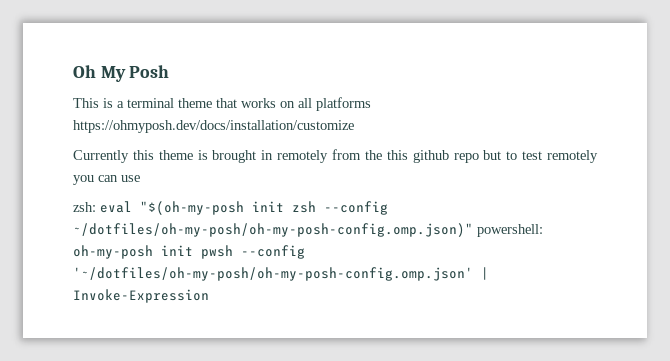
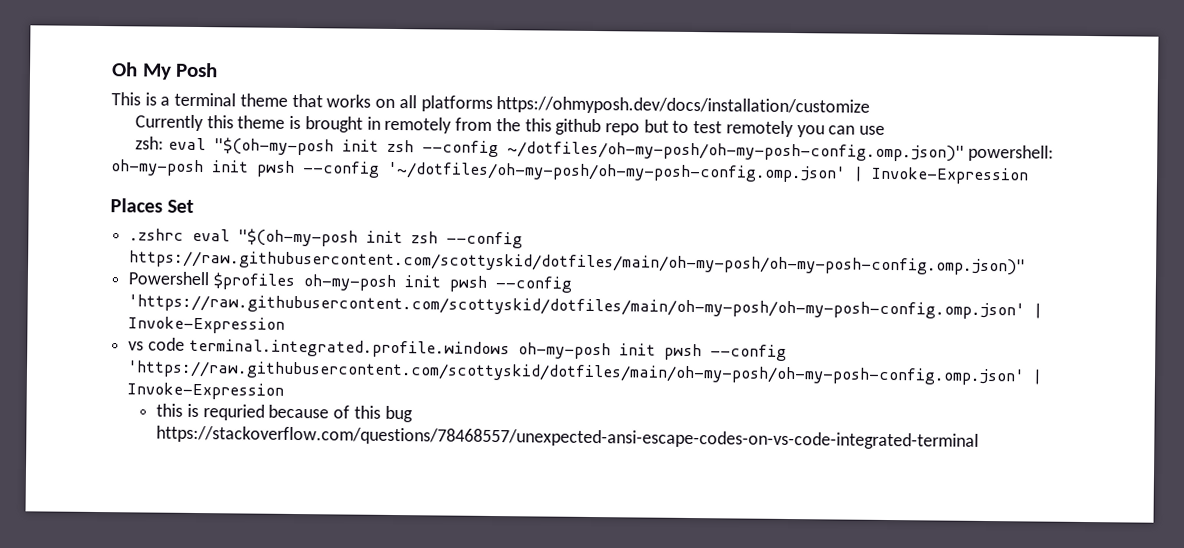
(209, 296) none -> [110,198,195,213] [129,228,524,249] [129,250,1027,276] [128,271,572,293] [128,294,1044,320] [128,316,286,334] [128,337,787,361] [127,360,1044,386] [127,382,285,400] [156,403,413,423] [156,425,980,450] // Places Set // .zshrc eval "$(oh-my-posh init zsh --config https://raw.githubusercontent.com/scottyskid/dotfiles/main/oh-my-posh/oh-my-posh-config.omp.json)" // Powershell $profiles oh-my-posh init pwsh --config 'https://raw.githubusercontent.com/scottyskid/dotfiles/main/oh-my-posh/oh-my-posh-config.omp.json' | Invoke-Expression // vs code terminal.integrated.profile.windows oh-my-posh init pwsh --config 'https://raw.githubusercontent.com/scottyskid/dotfiles/main/oh-my-posh/oh-my-posh-config.omp.json' | Invoke-Expression // this is requried because of this bug https://stackoverflow.com/questions/78468557/unexpected-ansi-escape-codes-on-vs-code-integrated-terminal

